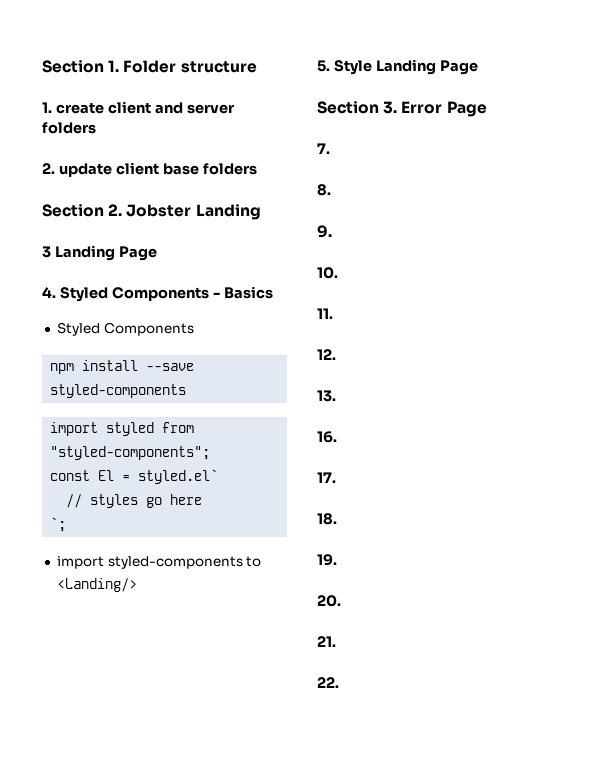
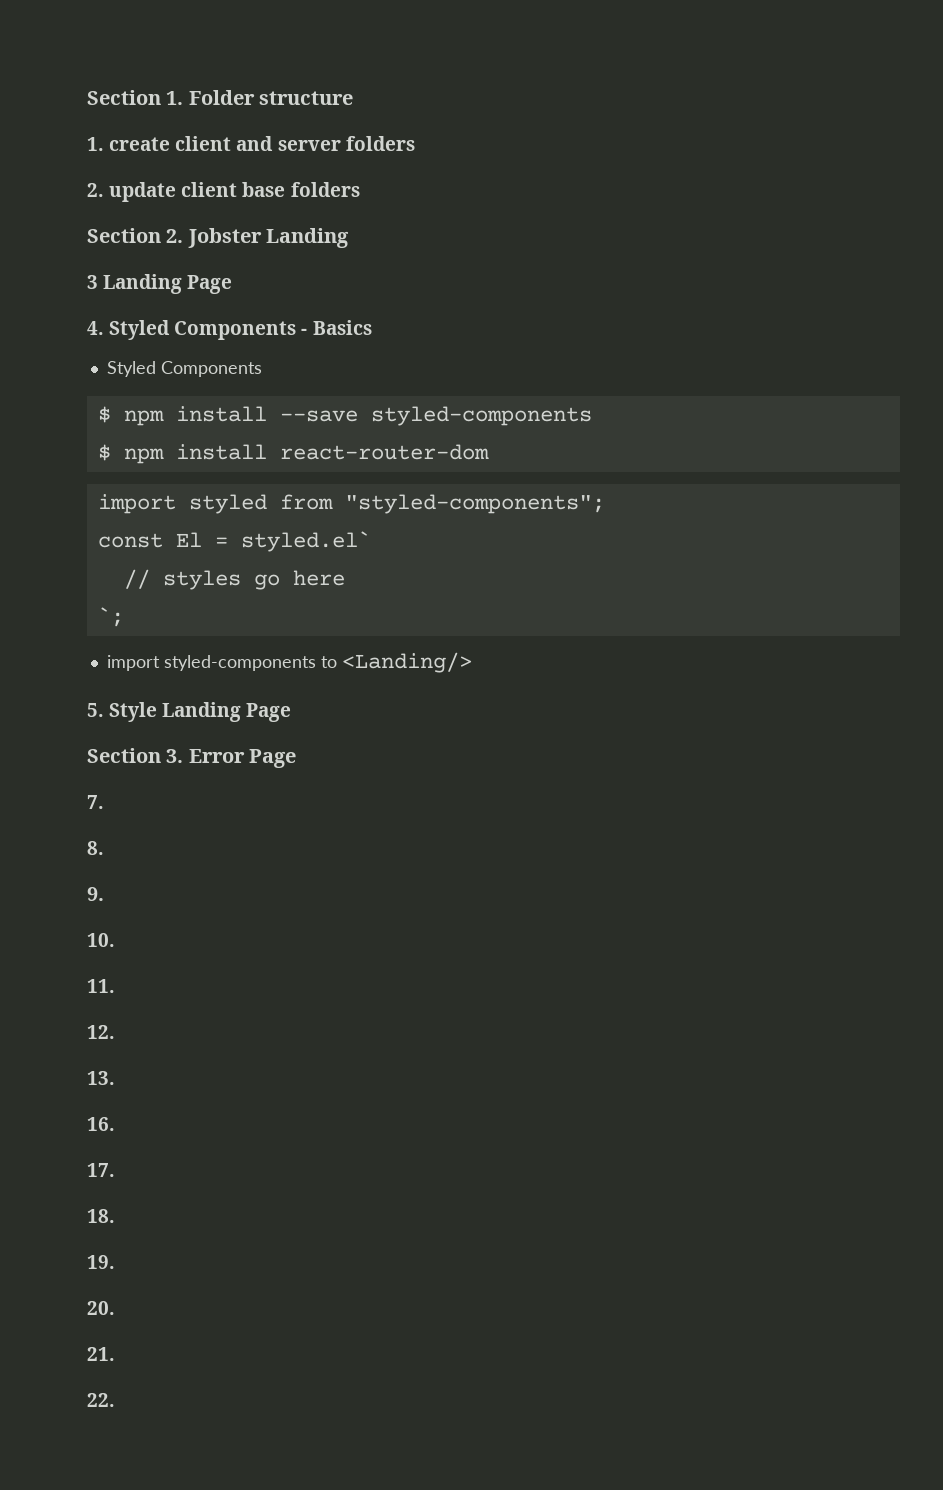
(194, 329) none -> [97,406,111,423] $
(187, 391) none -> [97,444,489,464] // $ npm install react-router-dom

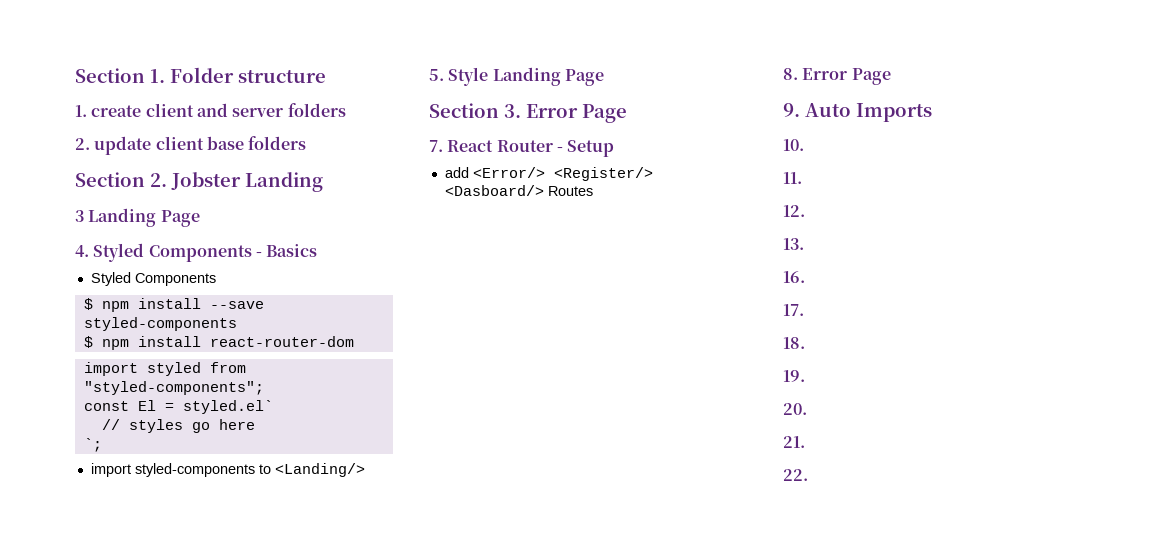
(104, 802) none -> [447,140,615,157] [444,167,653,181] [444,185,593,196] React Router - Setup // add <Error/> <Register/> <Dasboard/> Routes
(104, 848) none -> [802,68,891,85] Error Page
(104, 894) none -> [805,103,932,122] Auto Imports

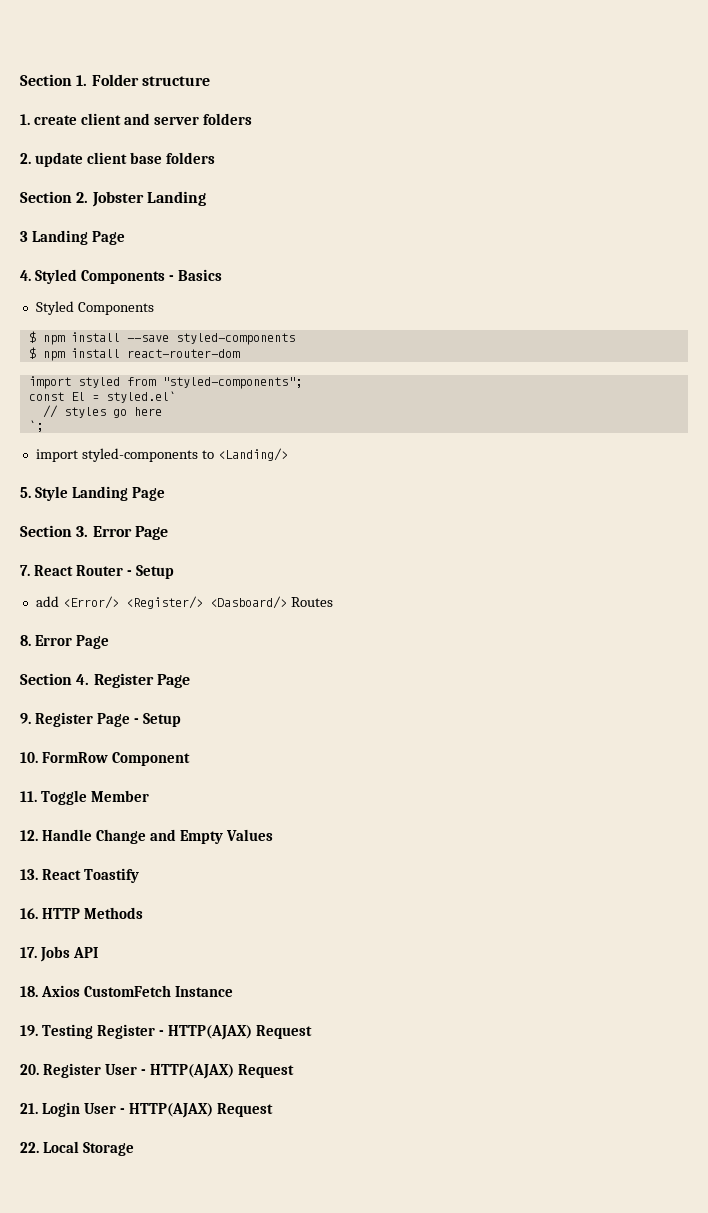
[783,103,932,122] 9. Auto Imports -> [20,673,190,688] [20,712,182,727] Section 4. Register Page // 9. Register Page - Setup
(804, 145) none -> [42,752,191,766] FormRow Component
(802, 178) none -> [41,790,150,805] Toggle Member
(805, 211) none -> [42,829,274,844] Handle Change and Empty Values
(804, 244) none -> [42,868,140,883] React Toastify
(805, 277) none -> [42,907,144,919] HTTP Methods
(804, 310) none -> [40,946,99,962] Jobs API
[783,370,805,382] [783,403,807,415] [783,436,805,448] // 19. // 20. // 21. -> [41,985,234,997] [20,1024,313,1040] [20,1063,295,1079] [20,1102,274,1118] Axios CustomFetch Instance // 19. Testing Register - HTTP(AJAX) Request // 20. Register User - HTTP(AJAX) Request // 21. Login User - HTTP(AJAX) Request
(808, 475) none -> [43,1141,135,1156] Local Storage

